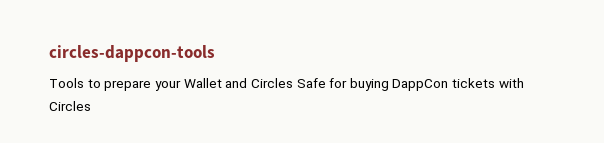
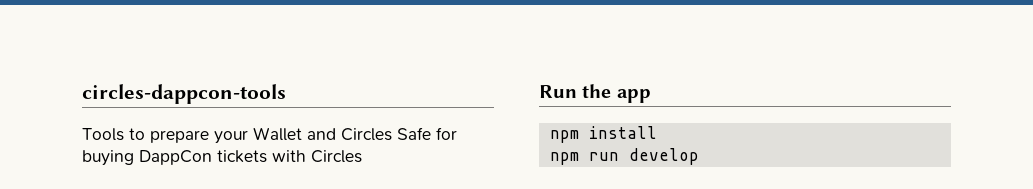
(91, 106) none -> [539,84,651,103] [549,126,657,143] [549,148,699,165] // Run the app // npm install // npm run develop

